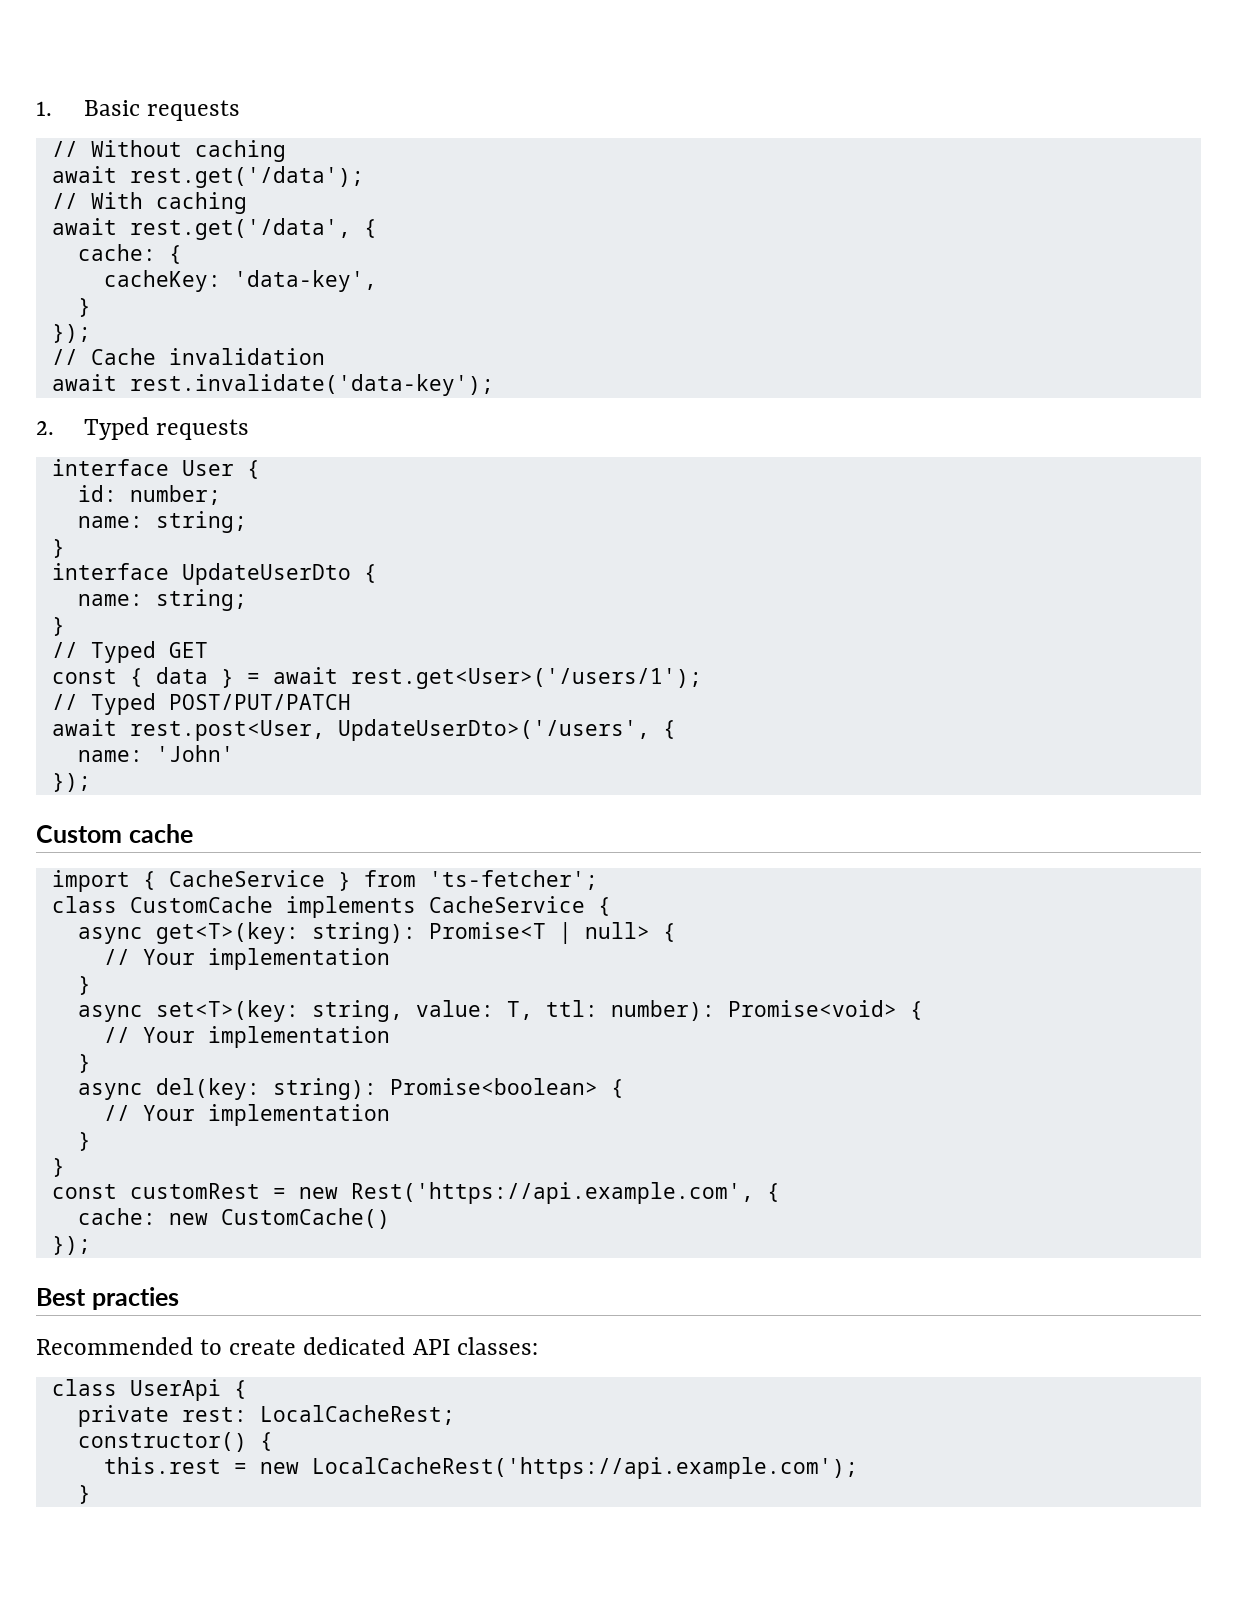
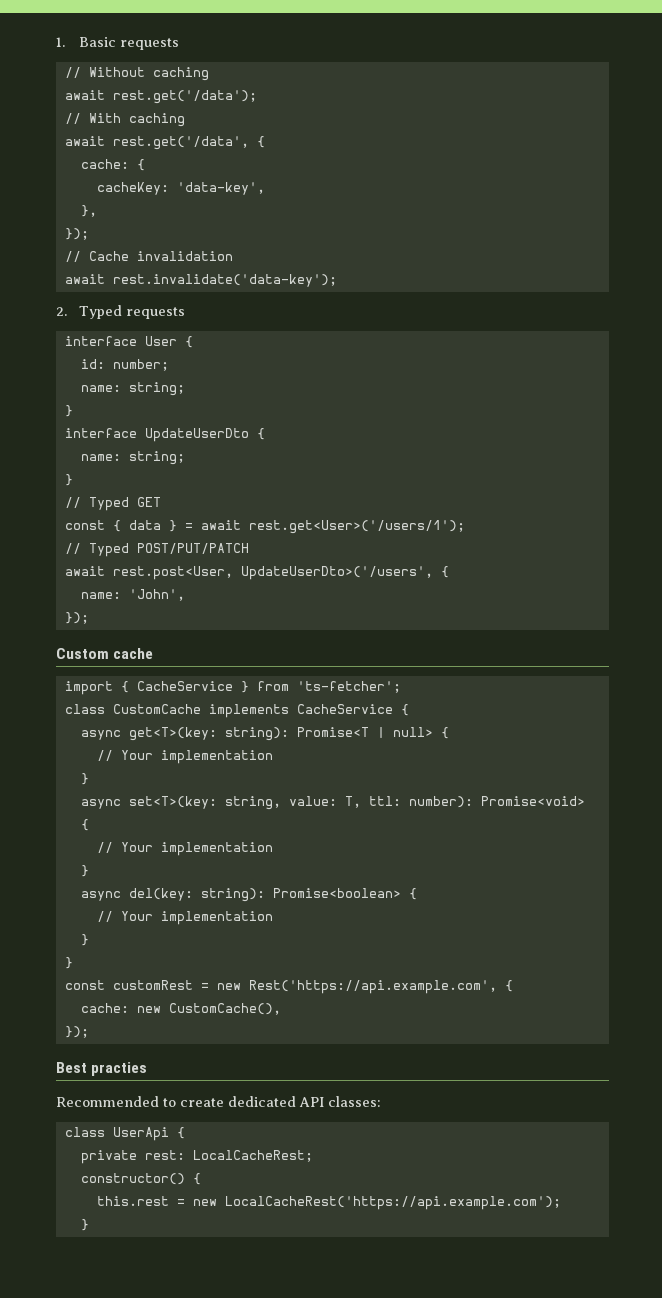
[77,298,91,317] } -> [80,205,97,217] },
[155,745,234,762] 'John' -> [128,589,185,601] 'John',
[220,1208,390,1229] CustomCache() -> [168,1003,281,1015] CustomCache(),

